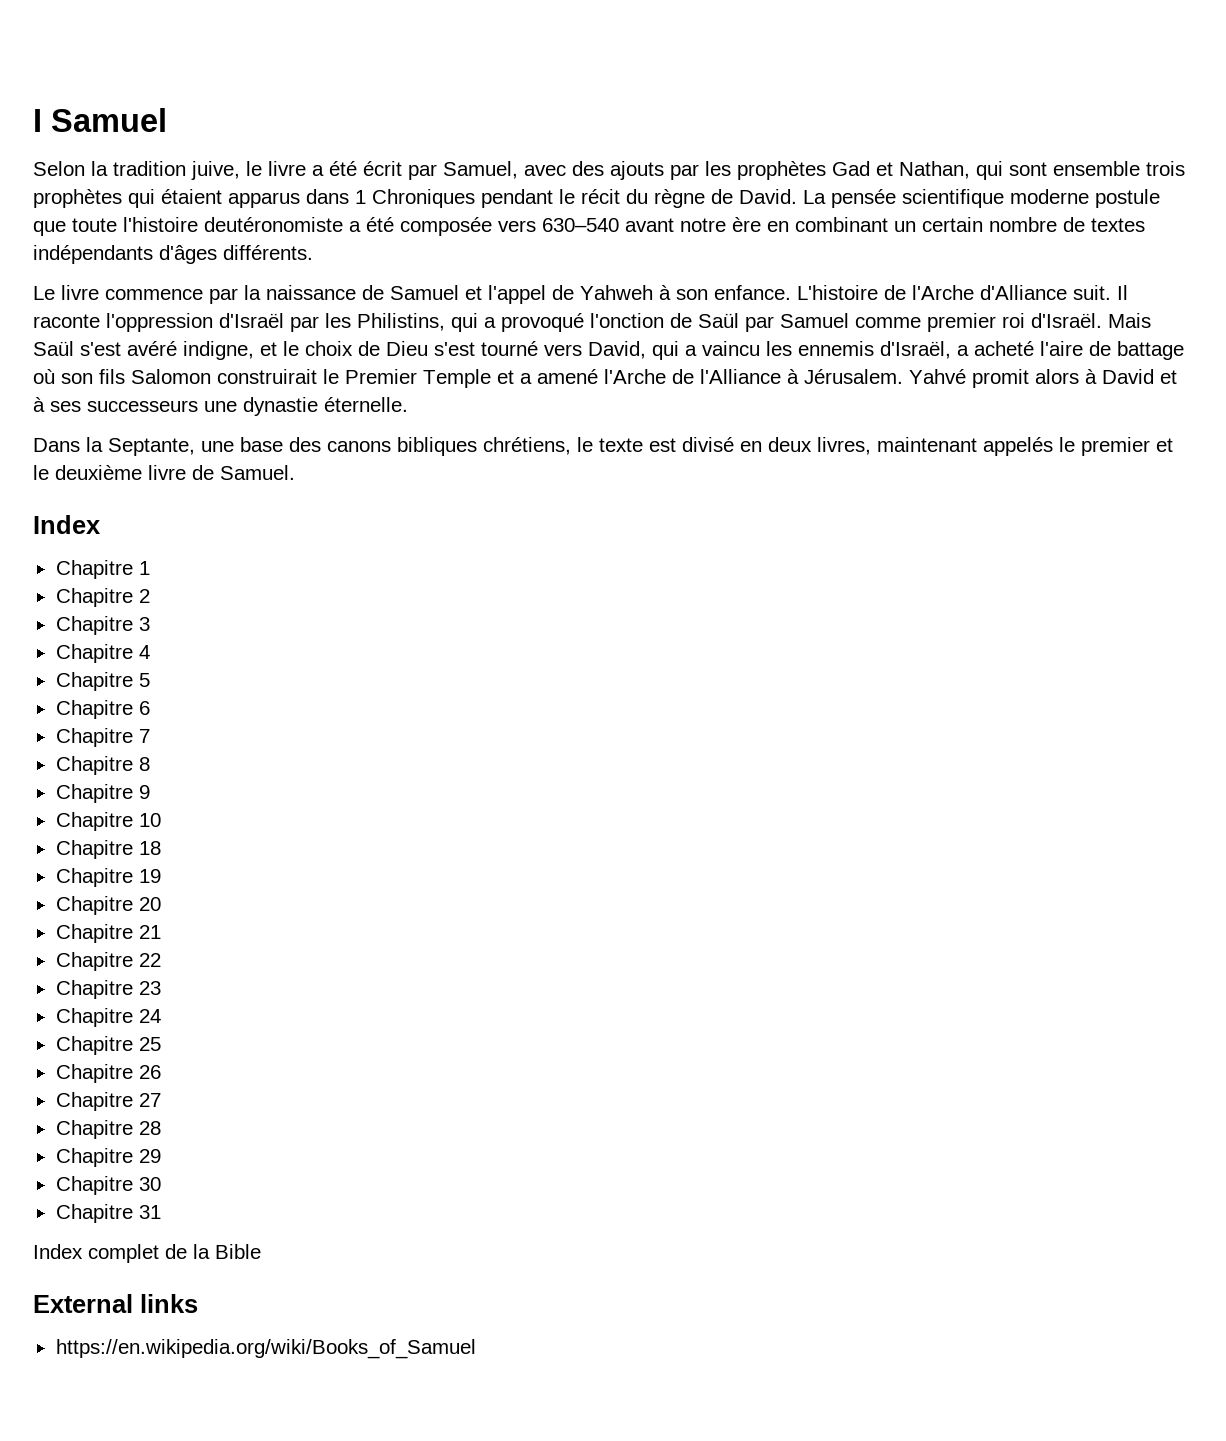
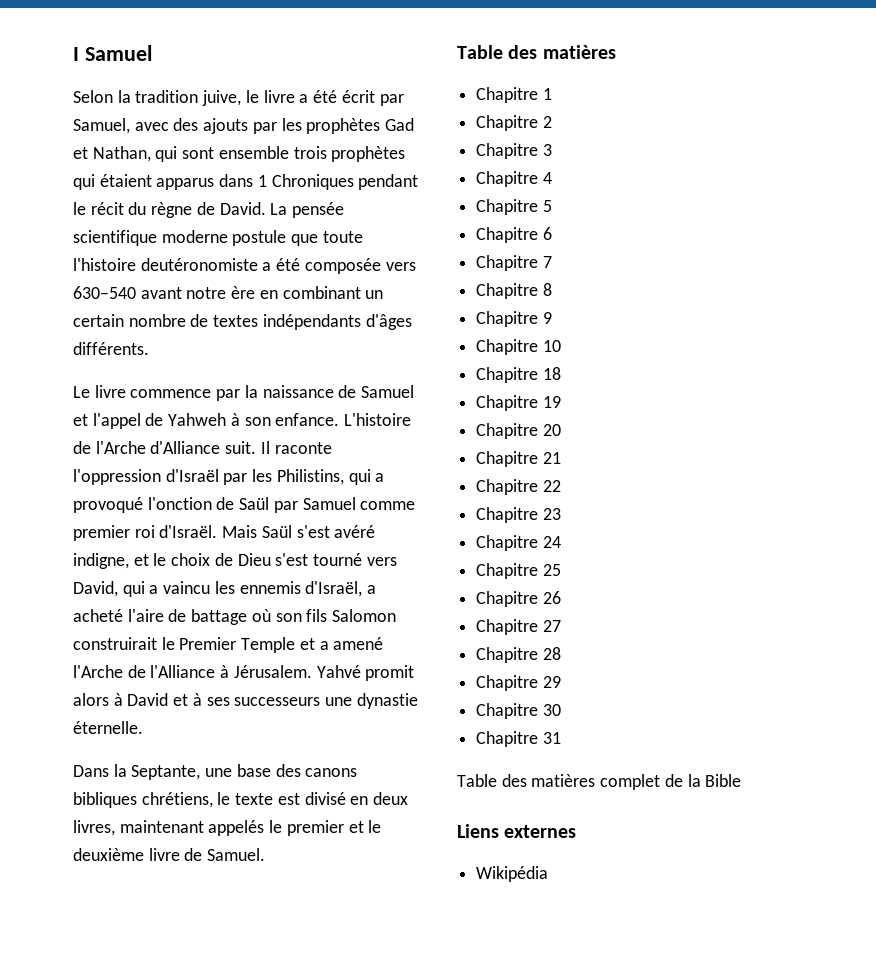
[33,515,100,534] Index -> [457,45,616,59] Table des matières
[33,1244,83,1259] Index -> [457,774,596,787] Table des matières
[33,1294,198,1313] [55,1339,476,1359] External links // https://en.wikipedia.org/wiki/Books_of_Samuel -> [457,824,577,838] [476,866,549,882] Liens externes // Wikipédia

